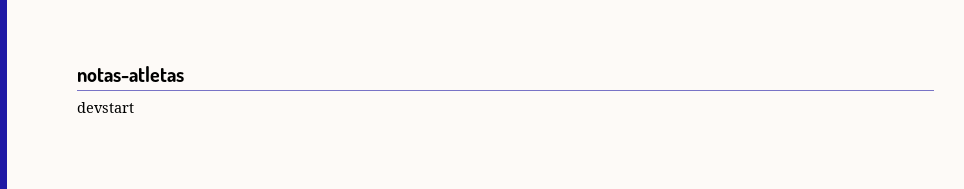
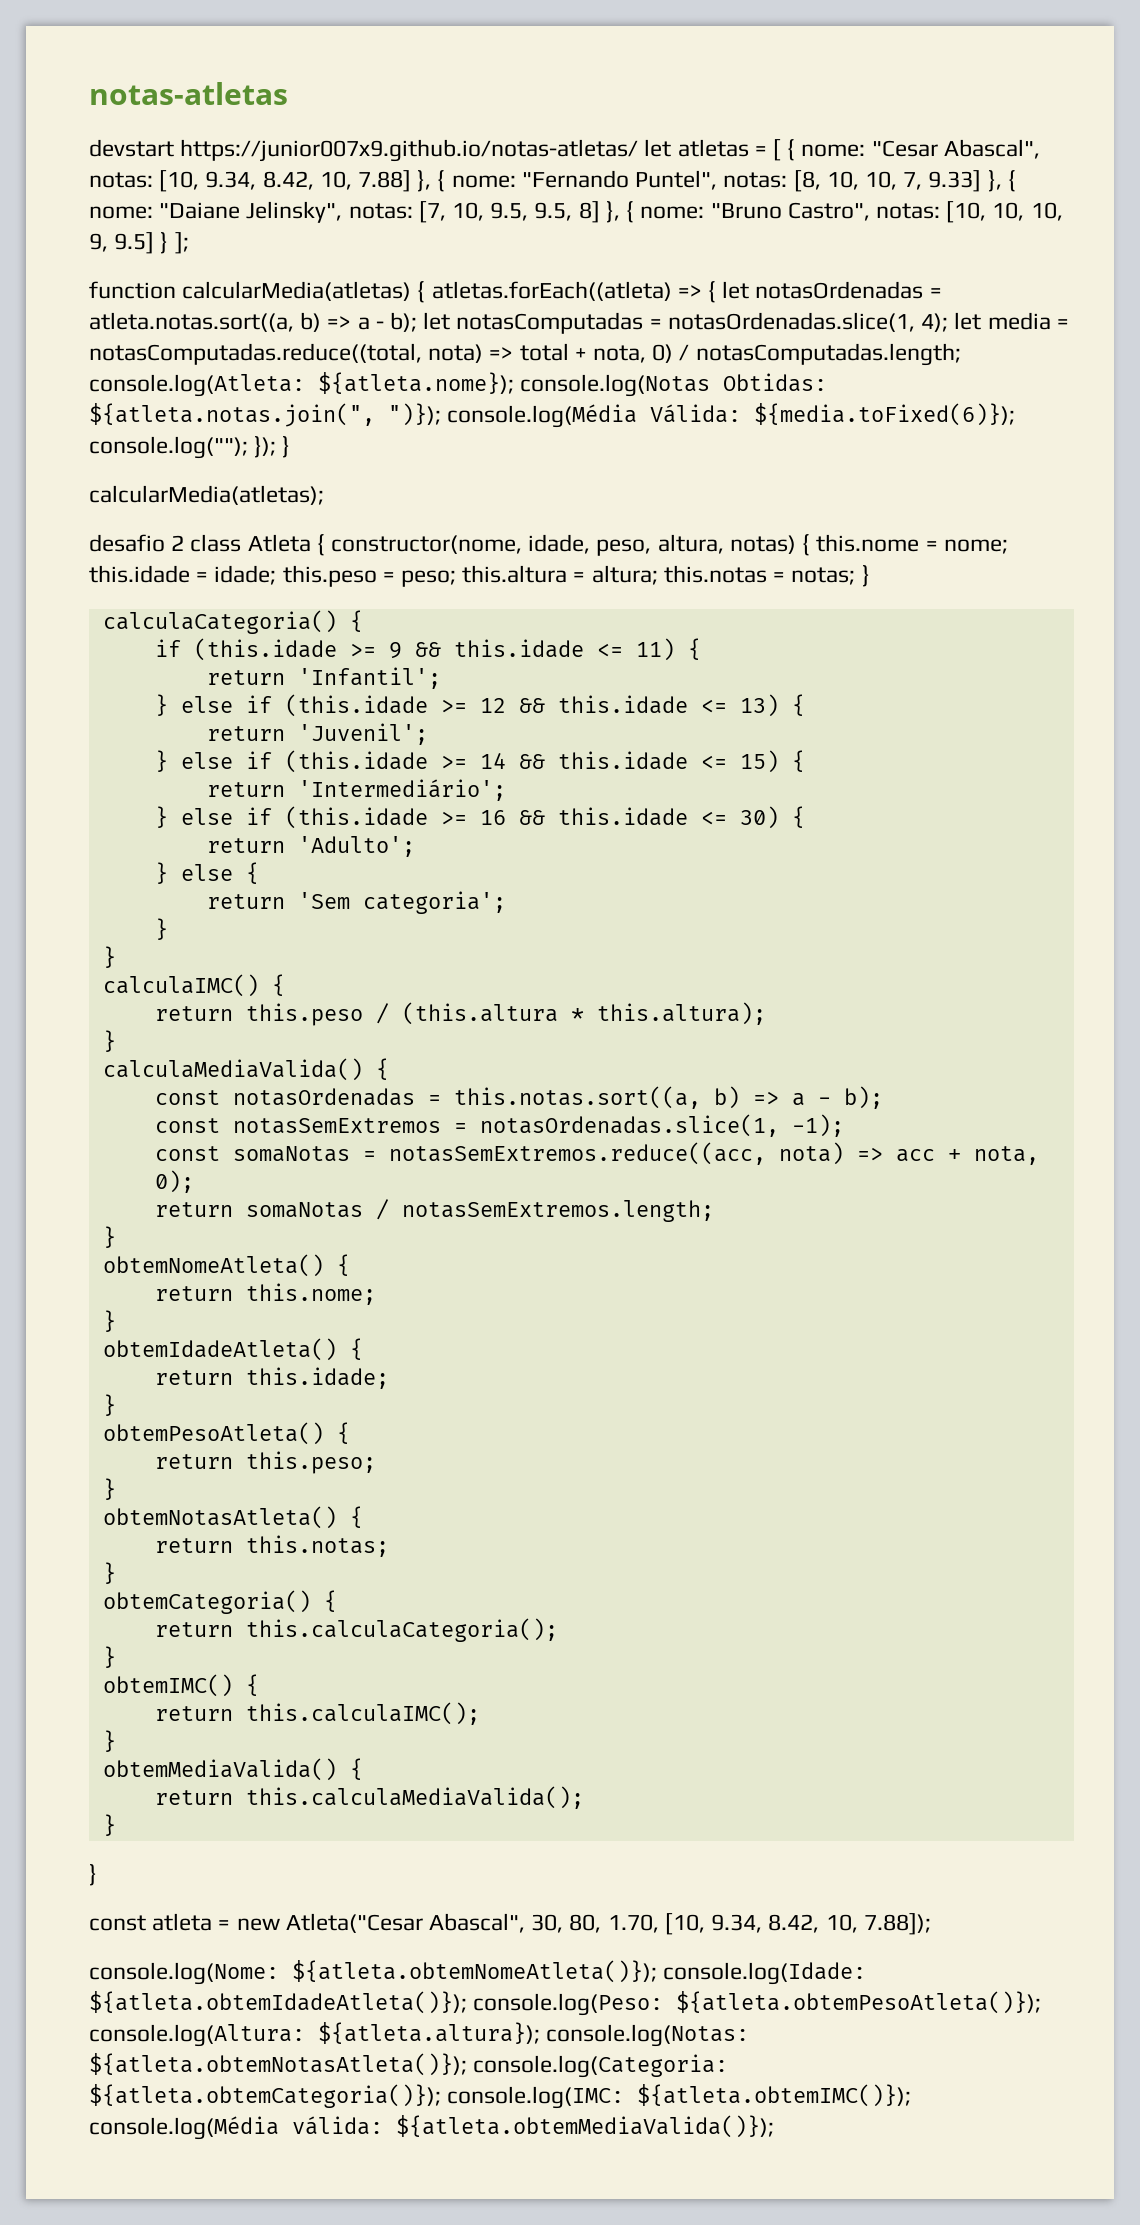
(134, 107) none -> [180,139,1040,162] [89,170,1016,192] [89,201,1063,223] [89,232,189,254] [89,281,942,303] [89,312,1069,334] [89,343,961,366] [89,372,828,397] [89,403,1016,428] [89,436,291,459] [89,485,324,505] [89,534,1008,556] [89,565,870,587] [102,610,363,634] [154,638,701,661] [206,667,441,689] [154,694,805,717] [206,723,428,745] [154,750,805,773] [206,779,506,801] [154,806,805,829] [206,836,415,857] [154,862,259,884] [206,891,506,914] [154,918,168,940] [102,946,116,968] [102,974,285,997] [154,1002,766,1026] [102,1030,116,1052] [102,1058,389,1081] [154,1086,883,1109] [154,1114,844,1137] [154,1142,1039,1165] [154,1170,194,1193] [154,1199,714,1222] [102,1226,116,1248] [102,1254,350,1277] [154,1283,376,1305] [102,1310,116,1332] [102,1338,363,1361] [154,1367,389,1389] [102,1394,116,1416] [102,1422,350,1445] [154,1451,376,1474] [102,1478,116,1500] [102,1506,363,1529] [154,1535,389,1557] [102,1562,116,1584] [102,1590,337,1614] [154,1618,558,1642] [102,1646,116,1668] [102,1674,259,1697] [154,1702,480,1725] [102,1730,116,1752] [102,1758,363,1781] [154,1786,584,1809] [102,1814,116,1836] [89,1864,97,1886] [89,1913,931,1935] [89,1960,867,1985] [89,1991,1042,2016] [89,2022,750,2047] [89,2053,729,2078] [89,2084,912,2109] [89,2115,774,2140] https://junior007x9.github.io/notas-atletas/ let atletas = [ { nome: "Cesar Abascal", notas: [10, 9.34, 8.42, 10, 7.88] }, { nome: "Fernando Puntel", notas: [8, 10, 10, 7, 9.33] }, { nome: "Daiane Jelinsky", notas: [7, 10, 9.5, 9.5, 8] }, { nome: "Bruno Castro", notas: [10, 10, 10, 9, 9.5] } ]; // function calcularMedia(atletas) { atletas.forEach((atleta) => { let notasOrdenadas = atleta.notas.sort((a, b) => a - b); let notasComputadas = notasOrdenadas.slice(1, 4); let media = notasComputadas.reduce((total, nota) => total + nota, 0) / notasComputadas.length; console.log(Atleta: ${atleta.nome}); console.log(Notas Obtidas: ${atleta.notas.join(", ")}); console.log(Média Válida: ${media.toFixed(6)}); console.log(""); }); } // calcularMedia(atletas); // desafio 2 class Atleta { constructor(nome, idade, peso, altura, notas) { this.nome = nome; this.idade = idade; this.peso = peso; this.altura = altura; this.notas = notas; } // calculaCategoria() { // if (this.idade >= 9 && this.idade <= 11) { // return 'Infantil'; // } else if (this.idade >= 12 && this.idade <= 13) { // return 'Juvenil'; // } else if (this.idade >= 14 && this.idade <= 15) { // return 'Intermediário'; // } else if (this.idade >= 16 && this.idade <= 30) { // return 'Adulto'; // } else { // return 'Sem categoria'; // } // } // calculaIMC() { // return this.peso / (this.altura * this.altura); // } // calculaMediaValida() { // const notasOrdenadas = this.notas.sort((a, b) => a - b); // const notasSemExtremos = notasOrdenadas.slice(1, -1); // const somaNotas = notasSemExtremos.reduce((acc, nota) => acc + nota, 0); // return somaNotas / notasSemExtremos.length; // } // obtemNomeAtleta() { // return this.nome; // } // obtemIdadeAtleta() { // return this.idade; // } // obtemPesoAtleta() { // return this.peso; // } // obtemNotasAtleta() { // return this.notas; // } // obtemCategoria() { // return this.calculaCategoria(); // } // obtemIMC() { // return this.calculaIMC(); // } // obtemMediaValida() { // return this.calculaMediaValida(); // } // } // const atleta = new Atleta("Cesar Abascal", 30, 80, 1.70, [10, 9.34, 8.42, 10, 7.88]); // console.log(Nome: ${atleta.obtemNomeAtleta()}); console.log(Idade: ${atleta.obtemIdadeAtleta()}); console.log(Peso: ${atleta.obtemPesoAtleta()}); console.log(Altura: ${atleta.altura}); console.log(Notas: ${atleta.obtemNotasAtleta()}); console.log(Categoria: ${atleta.obtemCategoria()}); console.log(IMC: ${atleta.obtemIMC()}); console.log(Média válida: ${atleta.obtemMediaValida()});

